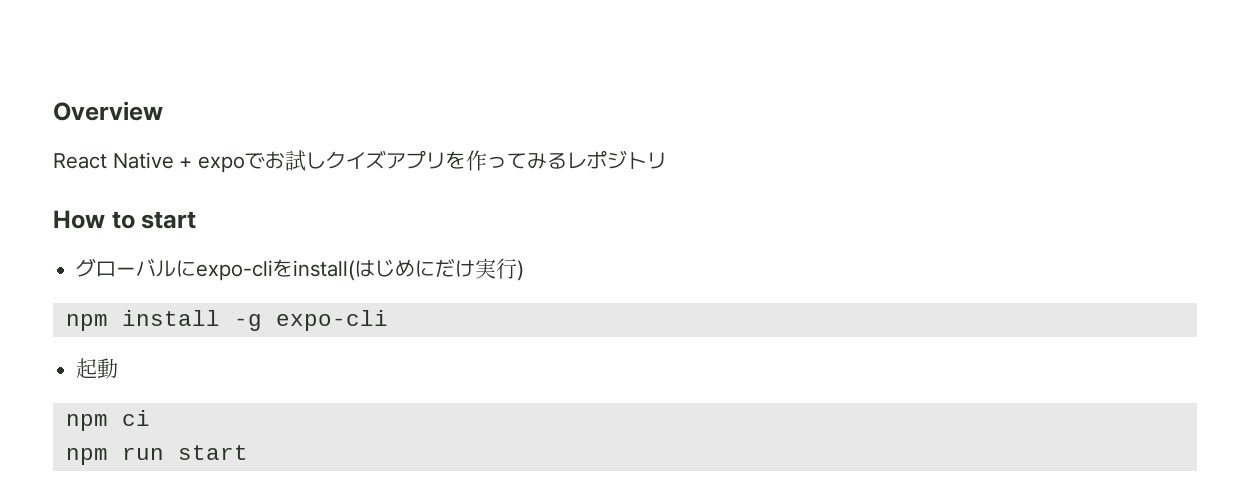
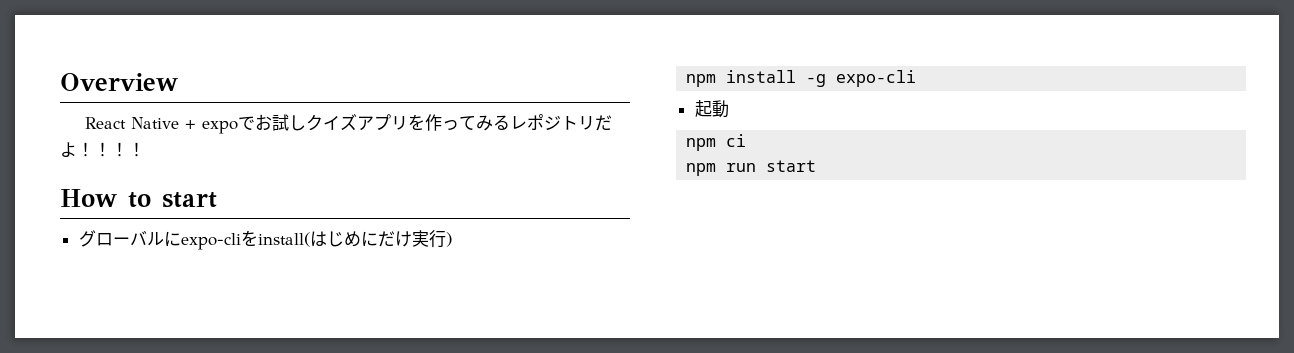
(668, 160) none -> [594,115,612,131] [60,142,145,157] だよ！！！！

